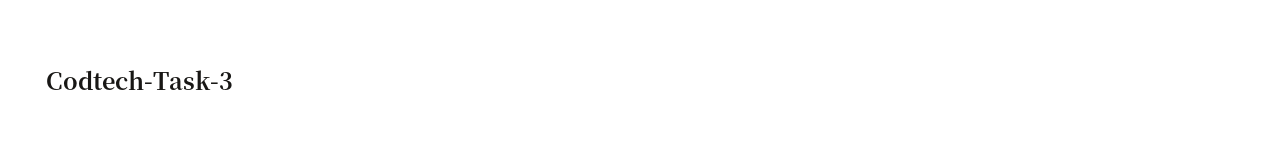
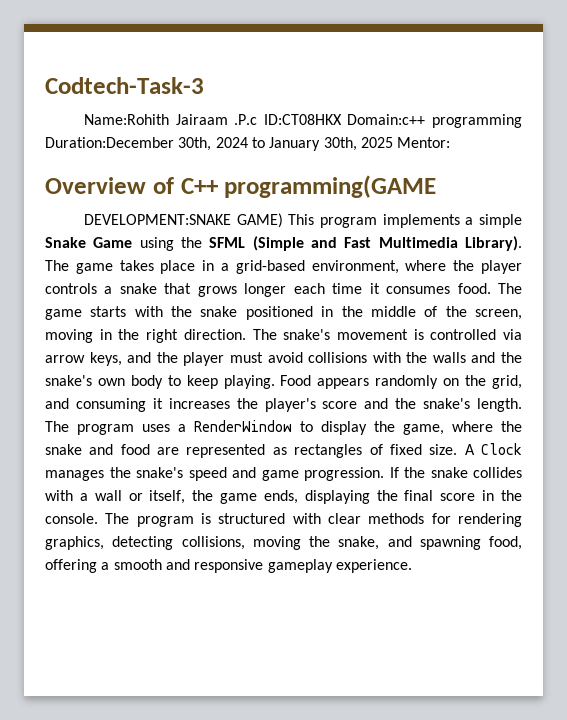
(233, 80) none -> [84,114,522,128] [45,137,451,151] [45,175,437,198] [84,213,522,228] [45,236,522,251] [45,260,522,274] [45,283,522,297] [45,306,523,320] [45,329,522,343] [45,352,522,366] [45,375,523,389] [45,398,522,412] [45,420,522,435] [45,443,523,458] [45,467,522,481] [45,490,523,504] [45,513,522,527] [45,536,522,550] [45,559,412,573] // Name:Rohith Jairaam .P.c ID:CT08HKX Domain:c++ programming Duration:December 30th, 2024 to January 30th, 2025 Mentor: // Overview of C++ programming(GAME // DEVELOPMENT:SNAKE GAME) This program implements a simple Snake Game using the SFML (Simple and Fast Multimedia Library). The game takes place in a grid-based environment, where the player controls a snake that grows longer each time it consumes food. The game starts with the snake positioned in the middle of the screen, moving in the right direction. The snake's movement is controlled via arrow keys, and the player must avoid collisions with the walls and the snake's own body to keep playing. Food appears randomly on the grid, and consuming it increases the player's score and the snake's length. The program uses a RenderWindow to display the game, where the snake and food are represented as rectangles of fixed size. A Clock manages the snake's speed and game progression. If the snake collides with a wall or itself, the game ends, displaying the final score in the console. The program is structured with clear methods for rendering graphics, detecting collisions, moving the snake, and spawning food, offering a smooth and responsive gameplay experience.

